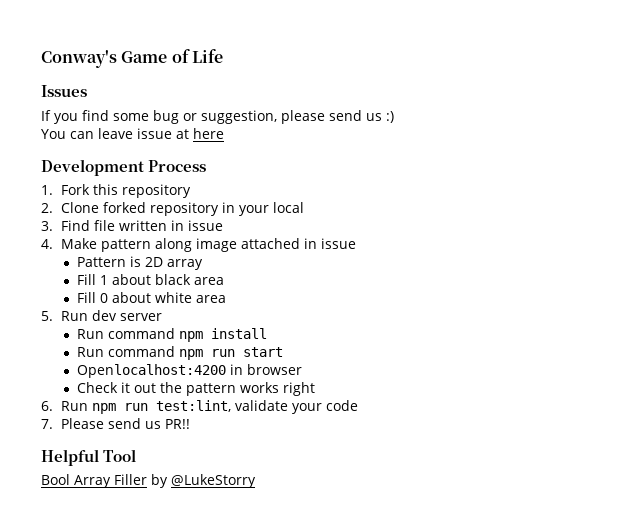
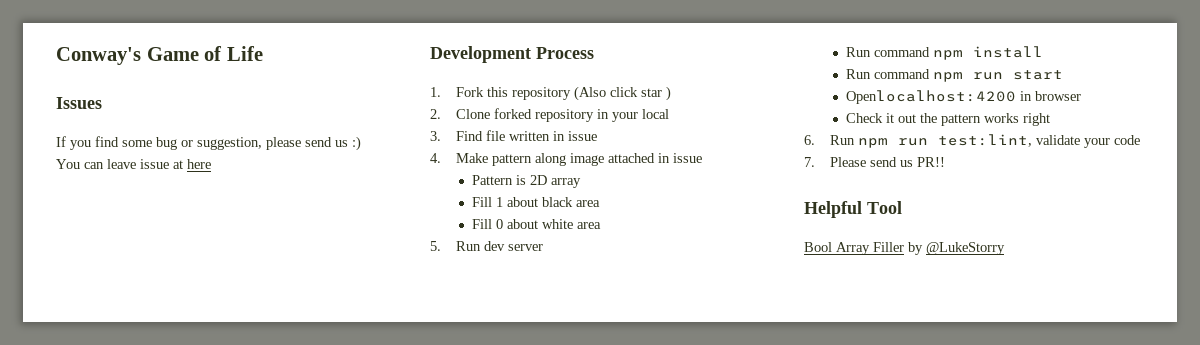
(192, 191) none -> [574,86,672,101] (Also click star )

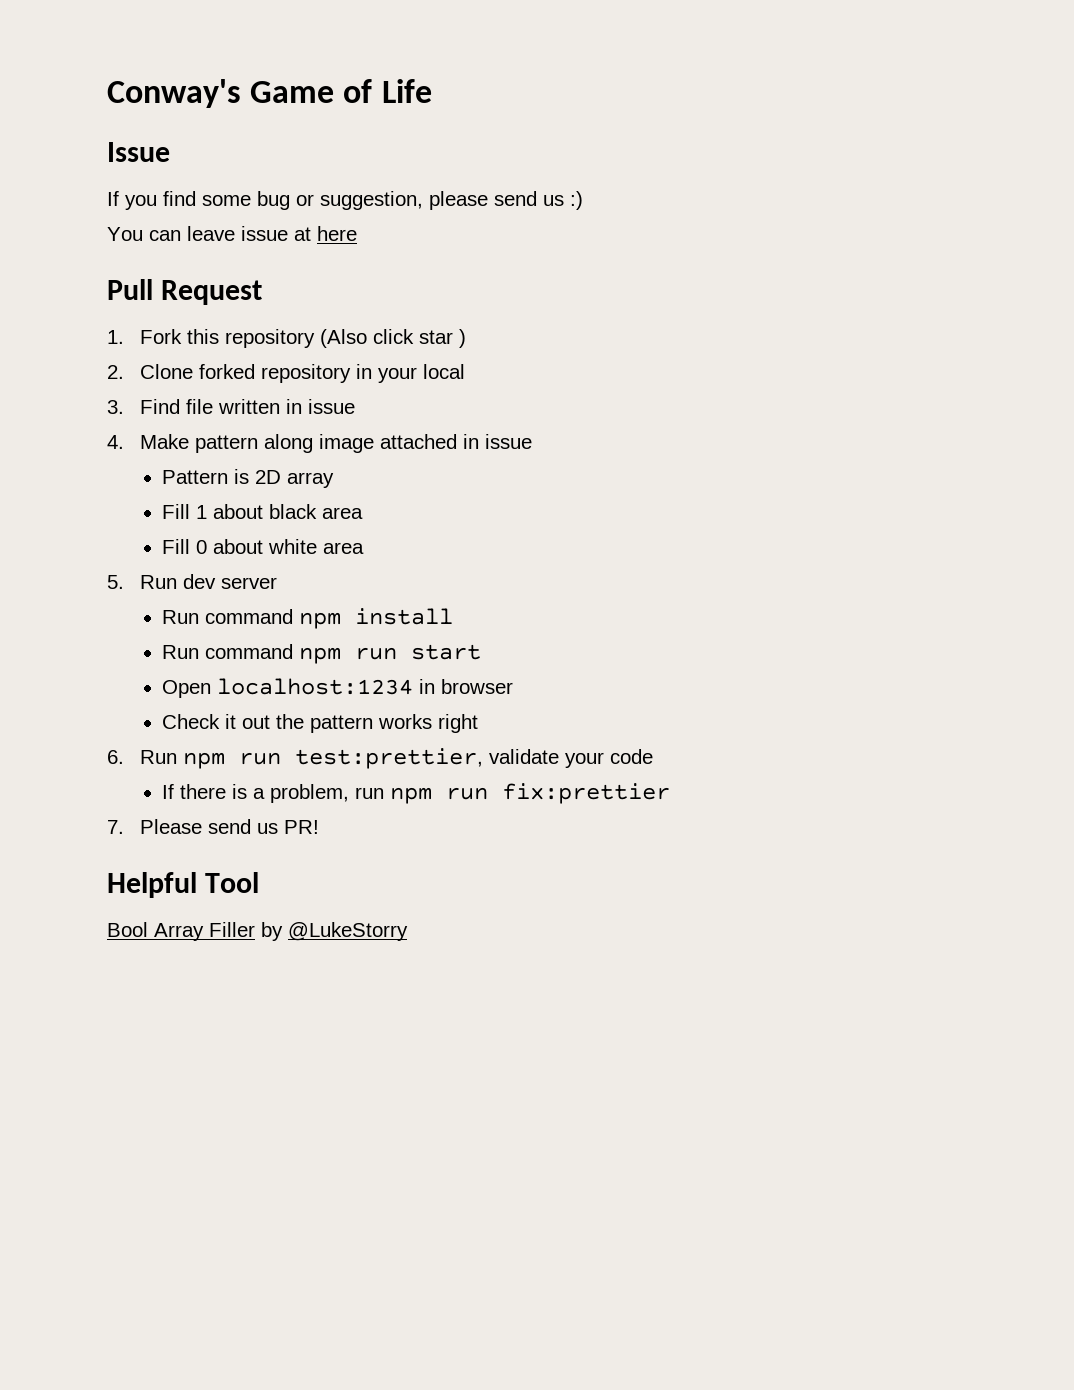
[56,97,102,109] Issues -> [107,142,170,162] Issue
[430,46,594,63] Development Process -> [107,279,262,305] Pull Request
[846,90,1017,104] Openlocalhost:4200 -> [162,678,414,698] Open localhost:1234
[938,134,1033,147] test:lint, -> [294,748,483,769] test:prettier,
(1141, 140) none -> [162,783,671,804] // If there is a problem, run npm run fix:prettier
[917,157,946,167] PR!! -> [283,820,319,834] PR!

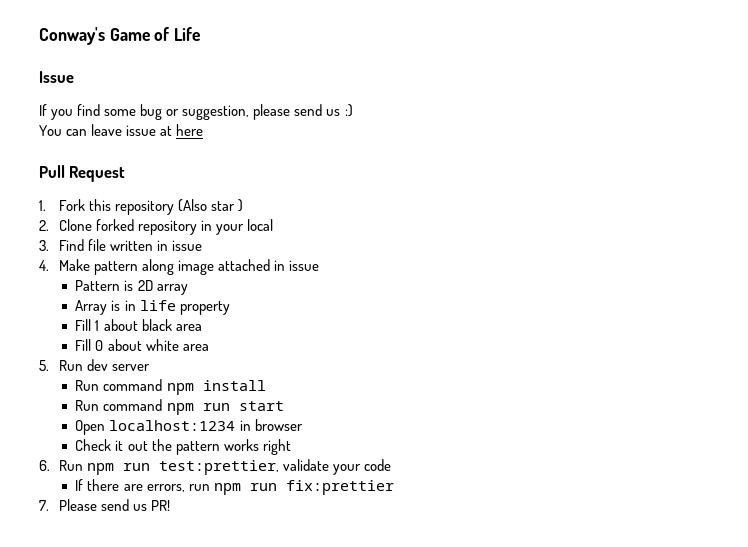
[372,329,414,344] click -> (208, 205) none
(335, 480) none -> [75,300,230,315] // Array is in life property
[232,784,350,803] is a problem, -> [123,484,185,492] are errors,
[107,872,259,898] [107,922,408,941] // Helpful Tool // Bool Array Filler by @LukeStorry -> (171, 505) none

